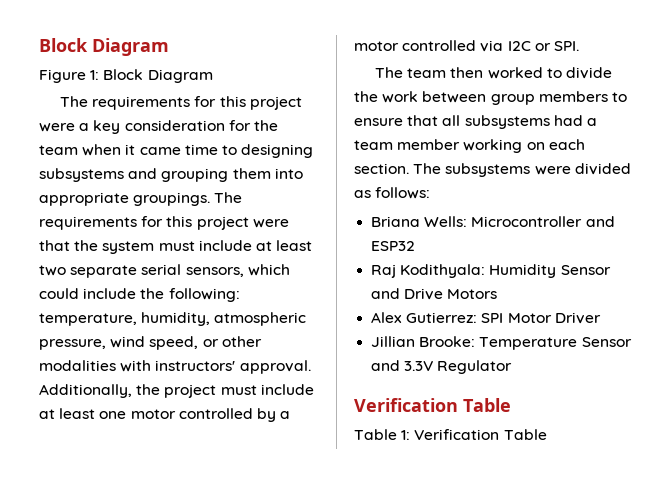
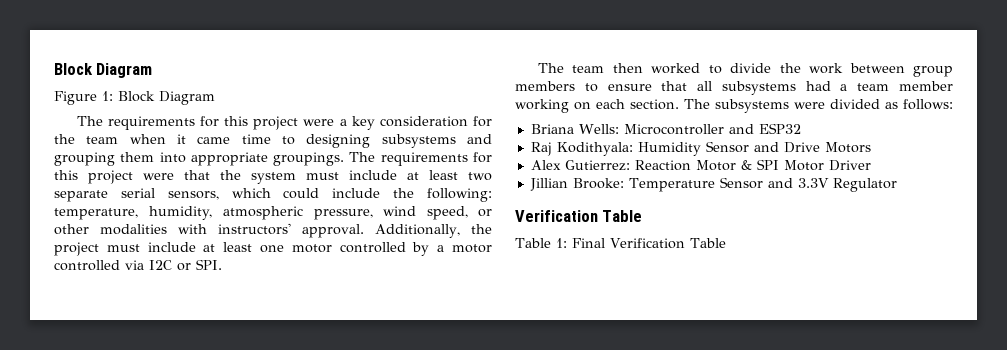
(478, 317) none -> [634,160,752,171] Reaction Motor &
(411, 435) none -> [571,238,605,248] Final

